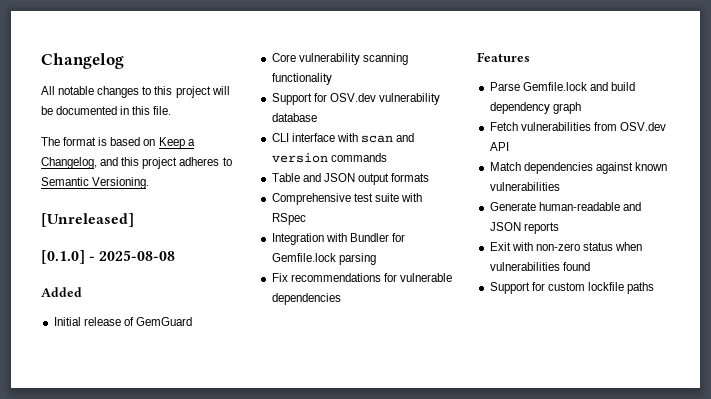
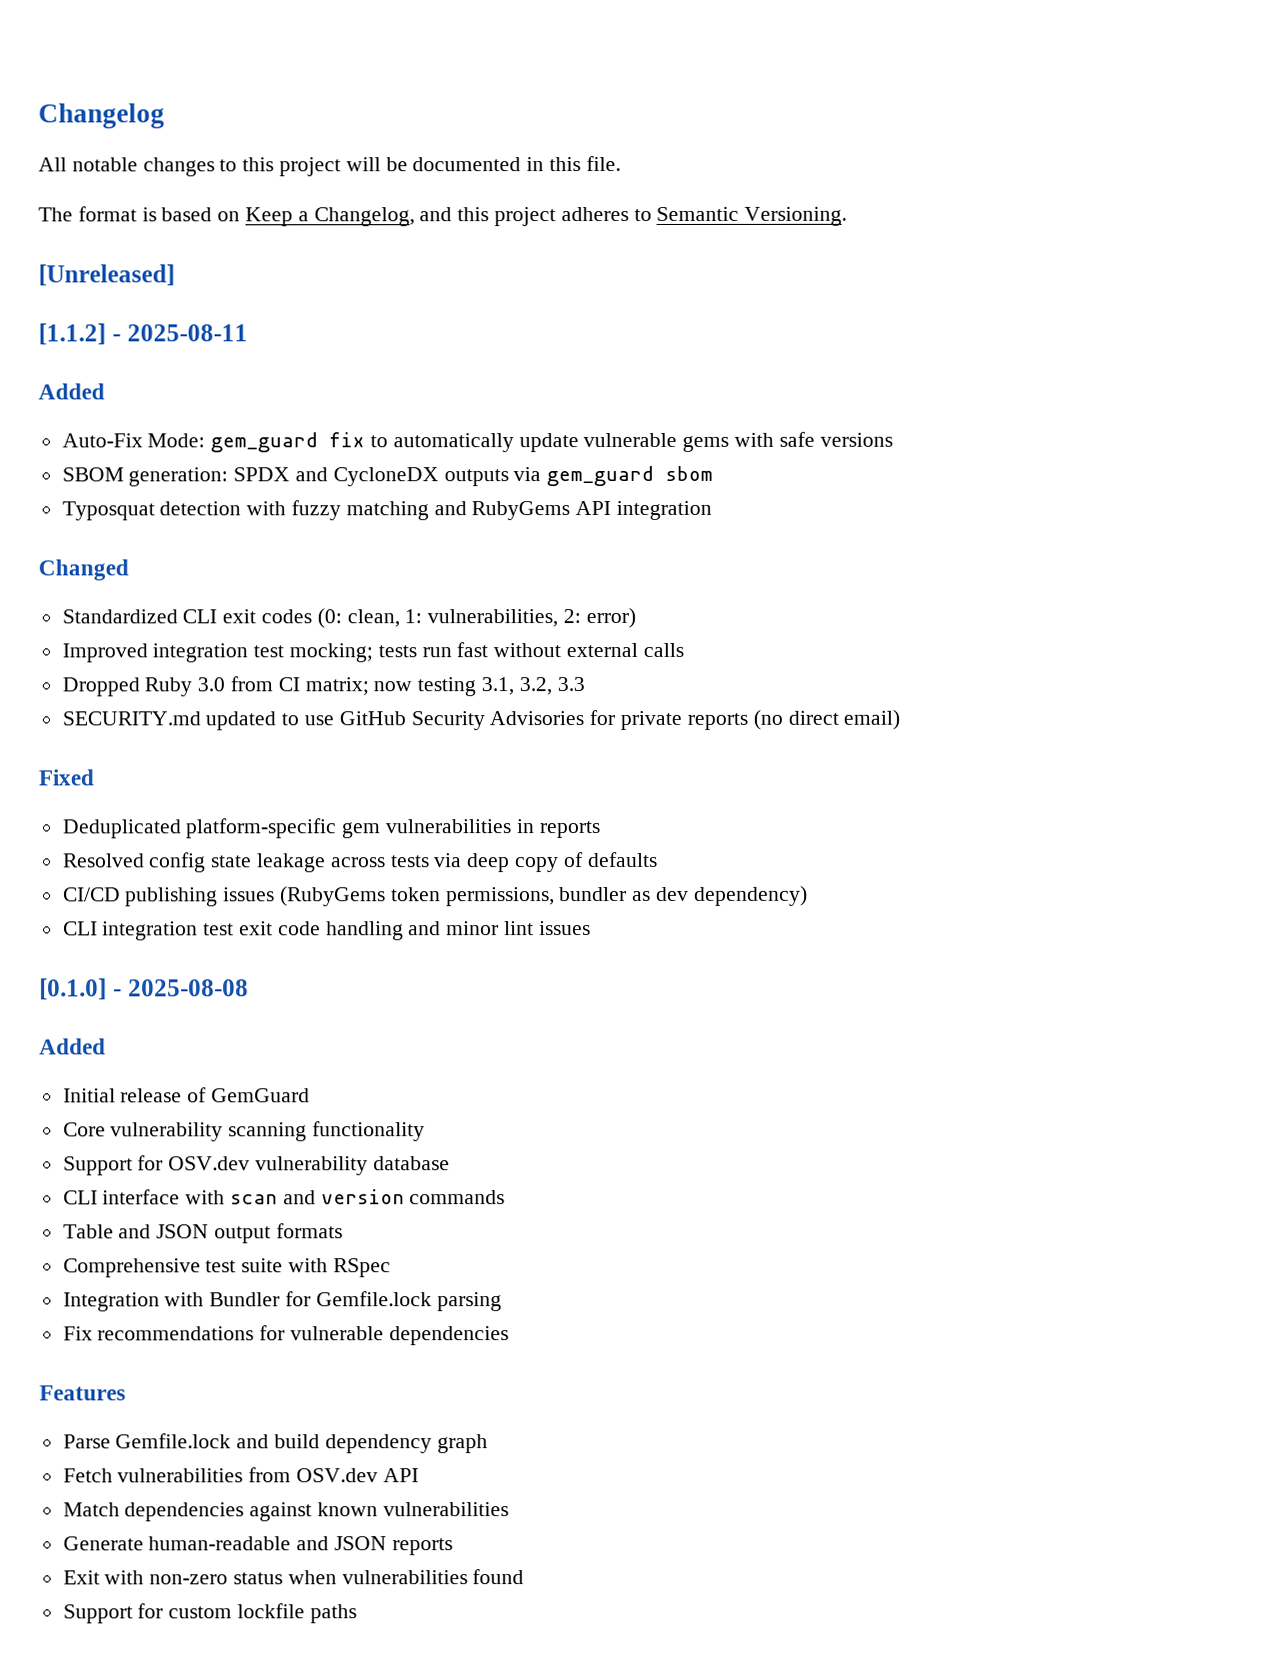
(134, 220) none -> [38,323,248,345] [38,383,105,400] [61,431,893,453] [61,465,714,487] [61,500,713,521] [38,559,129,581] [61,607,636,629] [61,642,684,663] [61,676,585,697] [61,709,901,731] [38,769,94,786] [61,818,601,839] [62,851,658,873] [62,885,808,907] [62,921,591,941] // [1.1.2] - 2025-08-11 // Added // Auto-Fix Mode: gem_guard fix to automatically update vulnerable gems with safe versions // SBOM generation: SPDX and CycloneDX outputs via gem_guard sbom // Typosquat detection with fuzzy matching and RubyGems API integration // Changed // Standardized CLI exit codes (0: clean, 1: vulnerabilities, 2: error) // Improved integration test mocking; tests run fast without external calls // Dropped Ruby 3.0 from CI matrix; now testing 3.1, 3.2, 3.3 // SECURITY.md updated to use GitHub Security Advisories for private reports (no direct email) // Fixed // Deduplicated platform-specific gem vulnerabilities in reports // Resolved config state leakage across tests via deep copy of defaults // CI/CD publishing issues (RubyGems token permissions, bundler as dev dependency) // CLI integration test exit code handling and minor lint issues

